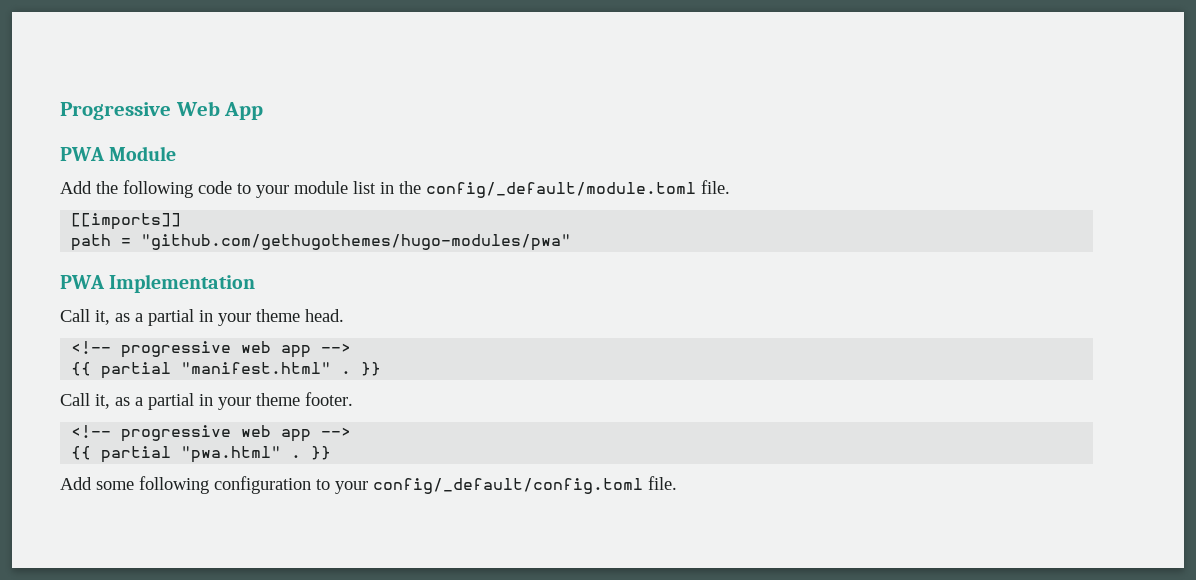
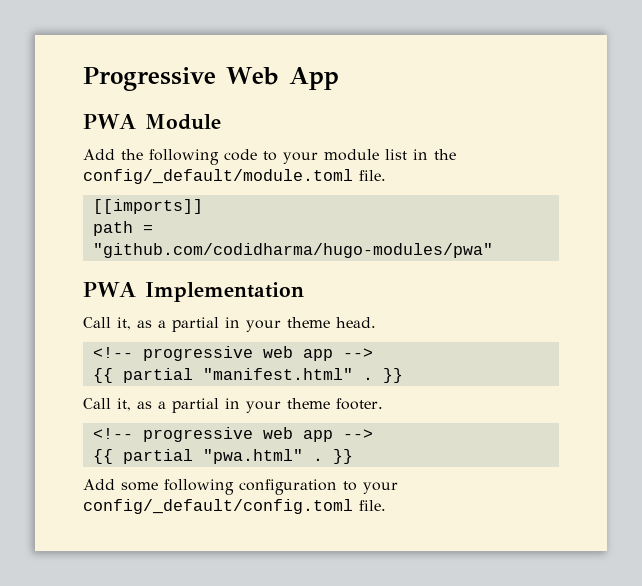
[141,234,572,251] "github.com/gethugothemes/hugo-modules/pwa" -> [92,243,493,258] "github.com/codidharma/hugo-modules/pwa"

